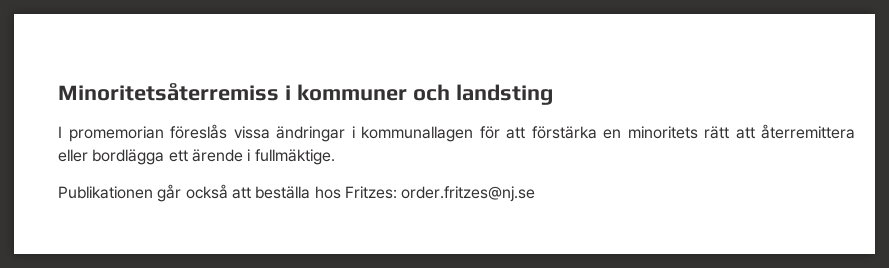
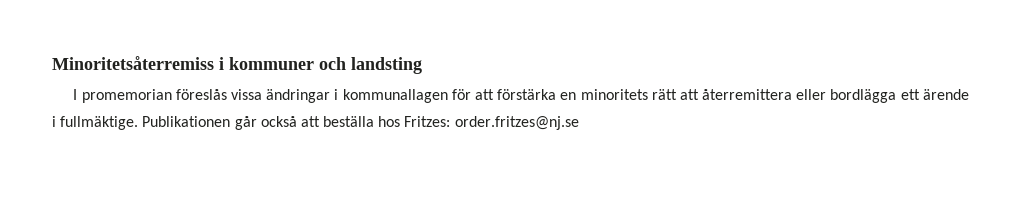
(335, 157) // -> (139, 123) none

